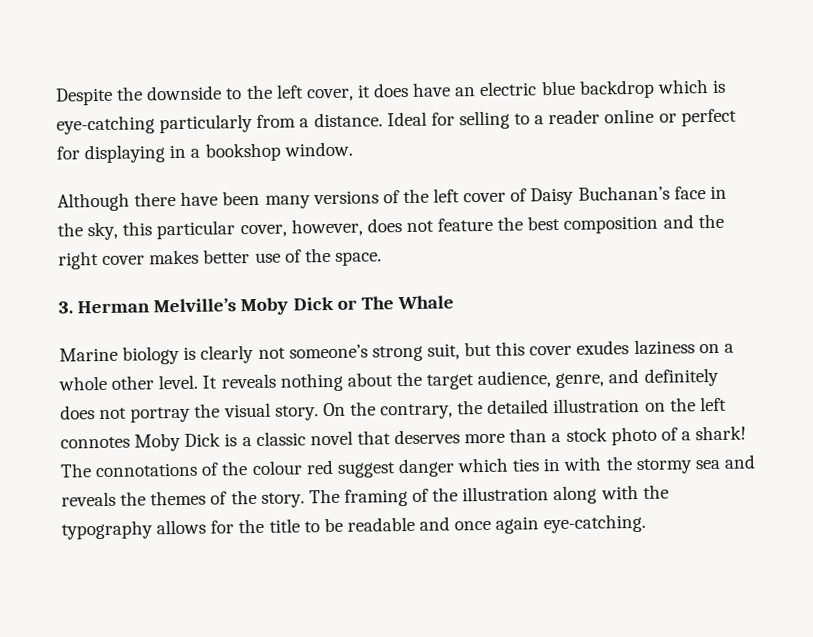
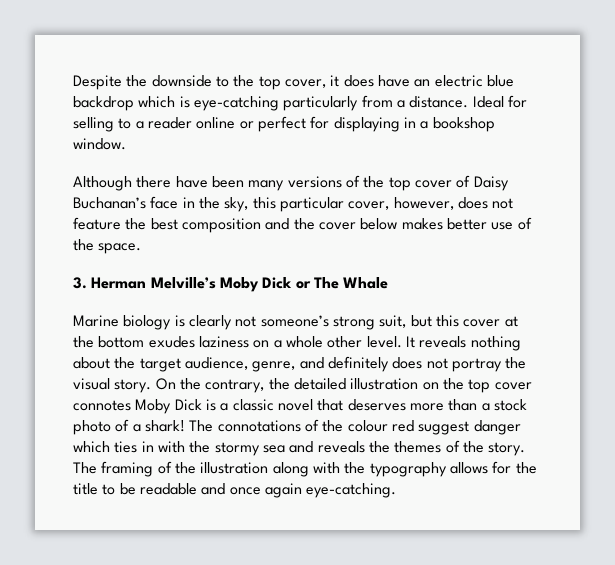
[275,84,304,99] left -> [258,76,281,90] top
[433,188,461,203] left -> [388,177,411,191] top
[58,251,146,270] right cover -> [318,218,398,230] cover below
(573, 350) none -> [504,316,518,327] [73,336,145,348] at the bottom
[699,396,727,412] left -> [468,379,532,393] top cover

